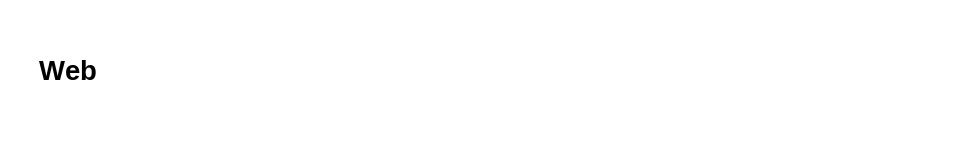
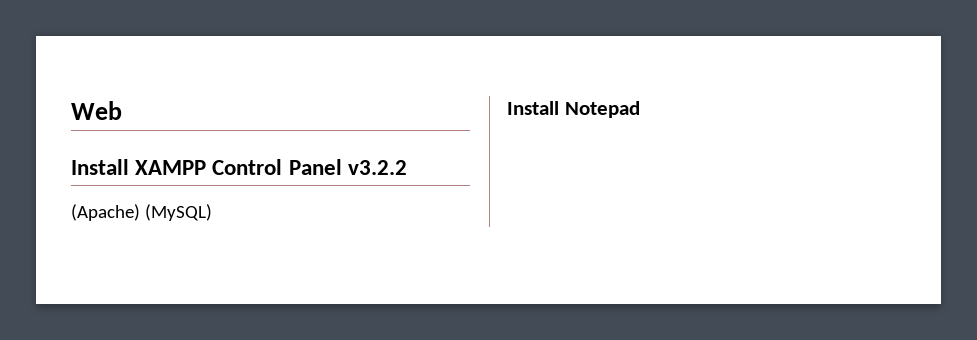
(97, 70) none -> [71,159,407,175] [71,204,212,221] [507,101,640,118] // Install XAMPP Control Panel v3.2.2 // (Apache) (MySQL) // Install Notepad

